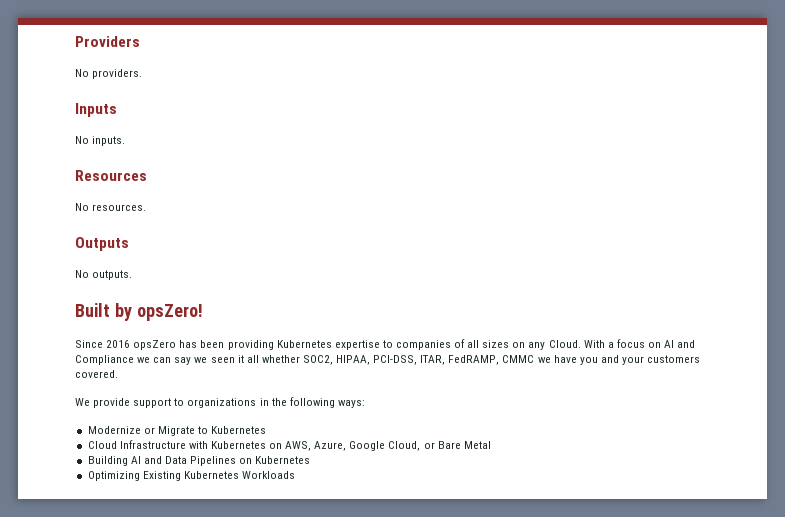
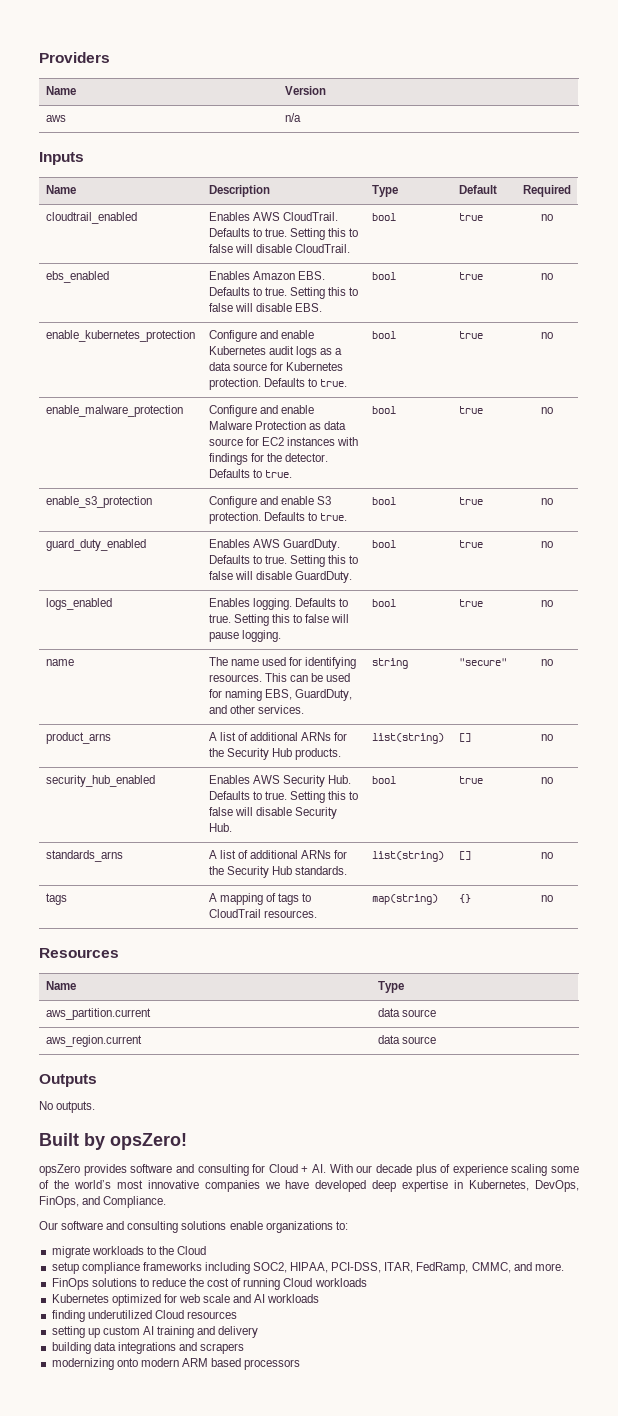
[75,69,143,79] [75,103,117,117] [75,136,126,146] [75,170,147,181] [75,203,147,211] // No providers. // Inputs // No inputs. // Resources // No resources. -> [45,86,76,95] [284,86,326,95] [45,115,66,122] [284,113,301,122] [39,152,84,165] [45,185,76,194] [208,185,270,197] [371,185,398,197] [458,185,497,194] [522,185,571,197] [45,212,137,224] [208,212,339,221] [208,228,359,240] [208,244,351,253] [371,213,396,221] [458,213,483,221] [540,214,553,221] [45,271,109,283] [208,271,326,280] [208,287,359,299] [208,303,323,312] [371,272,396,280] [458,272,483,280] [540,273,553,280] [45,330,195,342] [208,330,315,342] [208,346,343,358] [208,362,344,371] [208,378,348,390] [371,331,396,339] [458,331,483,339] [540,332,553,339] [45,405,183,417] [208,405,315,417] [208,421,347,430] [208,437,359,446] [208,453,329,465] [208,469,293,478] [371,406,396,414] [458,406,483,414] [540,407,553,414] [45,496,152,508] [208,496,332,508] [208,512,348,524] [371,497,396,505] [458,497,483,505] [540,498,553,505] [45,539,146,551] [208,539,341,551] [208,555,359,567] [208,571,353,583] [371,540,396,548] [458,540,483,548] [540,541,553,548] [45,598,112,610] [208,598,349,610] [208,614,350,626] [208,630,281,642] [371,599,396,607] [458,599,483,607] [540,600,553,607] [45,659,74,666] [208,657,357,669] [208,673,351,682] [208,689,353,701] [208,705,305,714] [371,658,408,669] [458,658,507,666] [540,659,553,666] [45,732,111,744] [208,732,348,741] [208,748,342,760] [371,733,444,744] [458,733,471,742] [540,734,553,741] [45,775,155,787] [208,775,352,787] [208,791,359,803] [208,807,338,819] [208,823,232,832] [371,776,396,784] [458,776,483,784] [540,777,553,784] [45,850,123,862] [208,850,348,859] [208,866,348,878] [371,851,444,862] [458,851,471,860] [540,852,553,859] [45,893,67,905] [208,893,312,905] [208,909,317,918] [371,894,438,905] [458,894,471,903] [540,895,553,902] [39,948,119,958] [45,981,76,990] [377,981,404,993] [45,1008,151,1020] [377,1008,436,1017] [45,1035,142,1047] [377,1035,436,1044] // Name | Version // aws | n/a // Inputs // Name | Description | Type | Default | Required // cloudtrail_enabled | Enables AWS CloudTrail. Defaults to true. Setting this to false will disable CloudTrail. | bool | true | no // ebs_enabled | Enables Amazon EBS. Defaults to true. Setting this to false will disable EBS. | bool | true | no // enable_kubernetes_protection | Configure and enable Kubernetes audit logs as a data source for Kubernetes protection. Defaults to true. | bool | true | no // enable_malware_protection | Configure and enable Malware Protection as data source for EC2 instances with findings for the detector. Defaults to true. | bool | true | no // enable_s3_protection | Configure and enable S3 protection. Defaults to true. | bool | true | no // guard_duty_enabled | Enables AWS GuardDuty. Defaults to true. Setting this to false will disable GuardDuty. | bool | true | no // logs_enabled | Enables logging. Defaults to true. Setting this to false will pause logging. | bool | true | no // name | The name used for identifying resources. This can be used for naming EBS, GuardDuty, and other services. | string | "secure" | no // product_arns | A list of additional ARNs for the Security Hub products. | list(string) | [] | no // security_hub_enabled | Enables AWS Security Hub. Defaults to true. Setting this to false will disable Security Hub. | bool | true | no // standards_arns | A list of additional ARNs for the Security Hub standards. | list(string) | [] | no // tags | A mapping of tags to CloudTrail resources. | map(string) | {} | no // Resources // Name | Type // aws_partition.current | data source // aws_region.current | data source
[75,339,696,350] [75,355,701,365] [75,370,118,378] [75,397,365,408] [87,426,267,436] [87,440,491,451] [87,456,311,466] [87,471,295,481] Since 2016 opsZero has been providing Kubernetes expertise to companies of all sizes on any Cloud. With a focus on AI and Compliance we can say we seen it all whether SOC2, HIPAA, PCI-DSS, ITAR, FedRAMP, CMMC we have you and your customers covered. // We provide support to organizations in the following ways: // Modernize or Migrate to Kubernetes // Cloud Infrastructure with Kubernetes on AWS, Azure, Google Cloud, or Bare Metal // Building AI and Data Pipelines on Kubernetes // Optimizing Existing Kubernetes Workloads -> [39,1164,579,1176] [39,1180,579,1192] [39,1196,167,1208] [39,1221,348,1233] [51,1246,207,1258] [51,1262,564,1274] [51,1278,367,1290] [51,1294,320,1306] [51,1310,237,1322] [51,1326,259,1338] [51,1342,245,1354] [51,1358,301,1370] opsZero provides software and consulting for Cloud + AI. With our decade plus of experience scaling some of the world’s most innovative companies we have developed deep expertise in Kubernetes, DevOps, FinOps, and Compliance. // Our software and consulting solutions enable organizations to: // migrate workloads to the Cloud // setup compliance frameworks including SOC2, HIPAA, PCI-DSS, ITAR, FedRamp, CMMC, and more. // FinOps solutions to reduce the cost of running Cloud workloads // Kubernetes optimized for web scale and AI workloads // finding underutilized Cloud resources // setting up custom AI training and delivery // building data integrations and scrapers // modernizing onto modern ARM based processors

